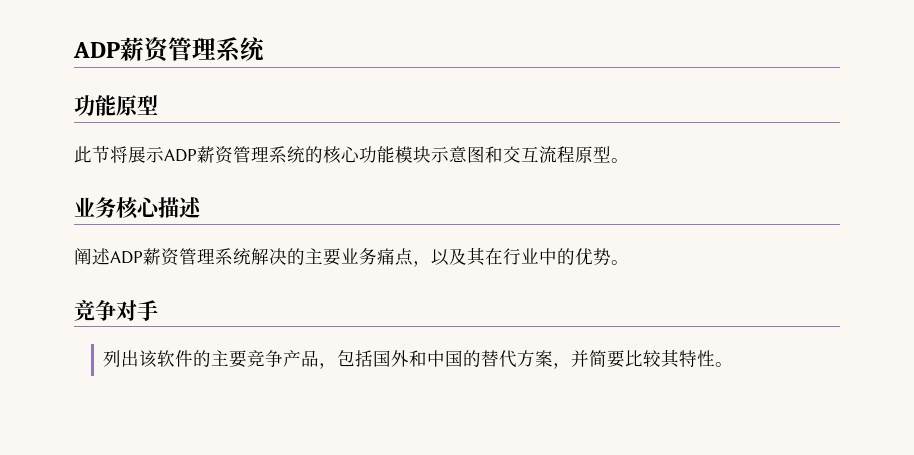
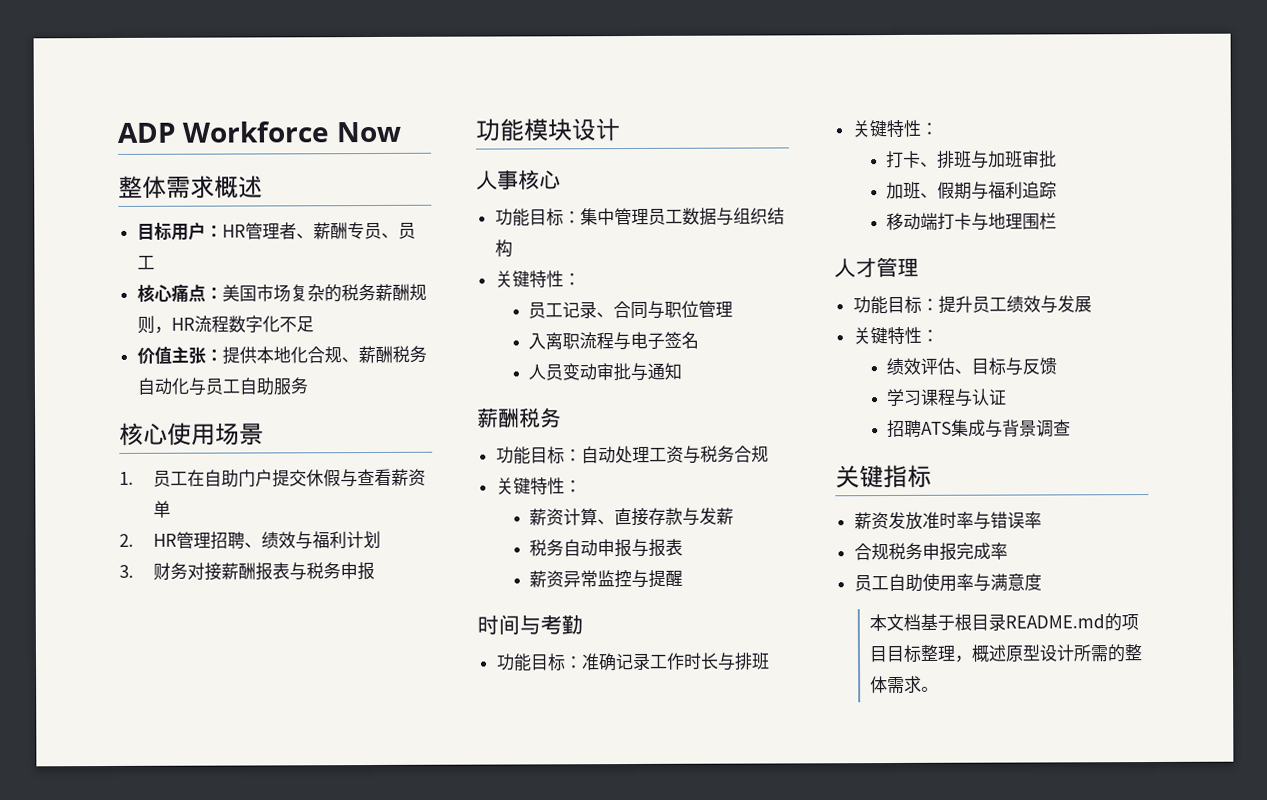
[73,37,265,63] [74,95,158,116] [74,146,629,164] [74,197,202,220] [74,247,629,267] [74,299,158,321] [103,349,716,369] ADP薪资管理系统 // 功能原型 // 此节将展示ADP薪资管理系统的核心功能模块示意图和交互流程原型。 // 业务核心描述 // 阐述ADP薪资管理系统解决的主要业务痛点，以及其在行业中的优势。 // 竞争对手 // 列出该软件的主要竞争产品，包括国外和中国的替代方案，并简要比较其特性 -> [117,121,402,143] [118,175,263,199] [136,221,416,241] [136,255,155,270] [136,283,427,303] [136,315,314,334] [136,345,427,365] [136,377,308,396] [119,422,264,446] [119,468,426,488] [152,500,171,518] [119,530,381,550] [119,561,375,581] [475,118,621,142] [476,169,561,190] [494,207,785,227] [494,239,513,258] [494,270,581,288] [528,300,734,320] [528,331,700,351] [528,362,683,382] [477,407,562,428] [495,445,769,465] [495,477,582,495] [529,507,735,527] [529,538,684,558] [529,569,684,589] [477,614,583,635] [495,652,770,672] [851,119,938,138] [886,150,1058,169] [886,181,1058,200] [886,212,1058,231] [834,256,919,278] [852,295,1092,315] [852,326,939,345] [886,357,1058,376] [886,388,1008,407] [887,419,1072,438] [835,464,932,489] [853,511,1042,530] [853,542,1008,561] [853,572,1042,592] [868,613,1139,632] [868,644,1143,663] [869,675,922,694] ADP Workforce Now // 整体需求概述 // 目标用户：HR管理者、薪酬专员、员工 // 核心痛点：美国市场复杂的税务薪酬规则，HR流程数字化不足 // 价值主张：提供本地化合规、薪酬税务自动化与员工自助服务 // 核心使用场景 // 1.员工在自助门户提交休假与查看薪资单 // 2. HR管理招聘、绩效与福利计划 // 3.财务对接薪酬报表与税务申报 // 功能模块设计 // 人事核心 // 功能目标：集中管理员工数据与组织结构 // 关键特性： // 员工记录、合同与职位管理 // 入离职流程与电子签名 // 人员变动审批与通知 // 薪酬税务 // 功能目标：自动处理工资与税务合规 // 关键特性： // 薪资计算、直接存款与发薪 // 税务自动申报与报表 // 薪资异常监控与提醒 // 时间与考勤 // 功能目标：准确记录工作时长与排班 // 关键特性： // 打卡、排班与加班审批 // 加班、假期与福利追踪 // 移动端打卡与地理围栏 // 人才管理 // 功能目标：提升员工绩效与发展 // 关键特性： // 绩效评估、目标与反馈 // 学习课程与认证 // 招聘ATS集成与背景调查 // 关键指标 // 薪资发放准时率与错误率 // 合规税务申报完成率 // 员工自助使用率与满意度 // 本文档基于根目录README.md的项目目标整理，概述原型设计所需的整体需求

